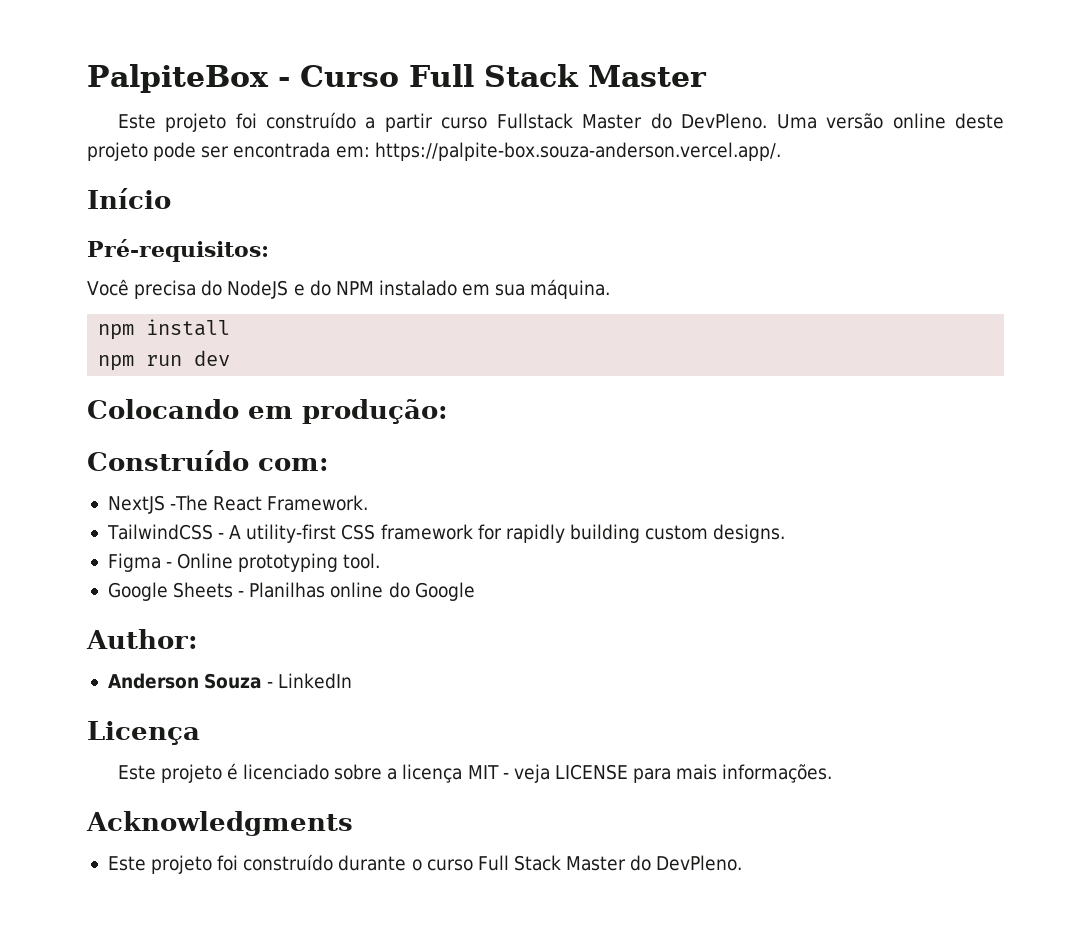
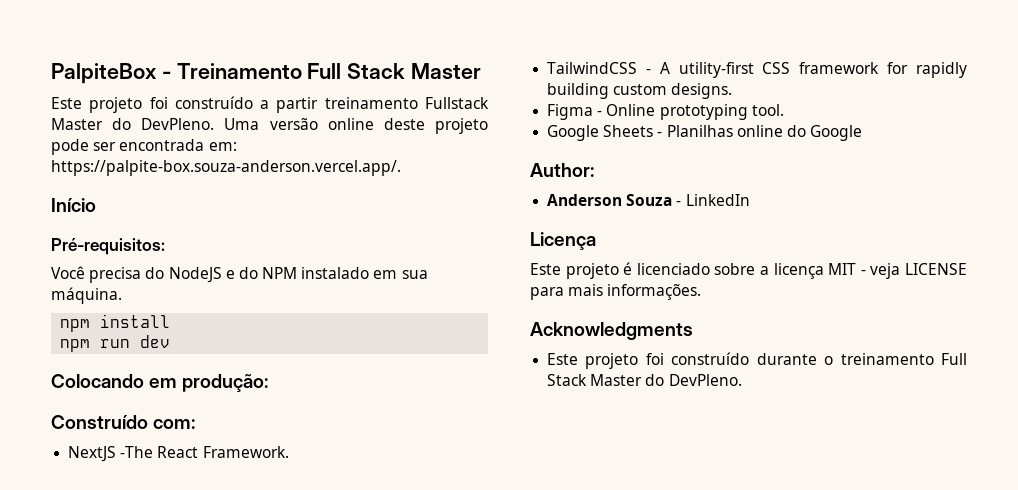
[299,65,399,87] Curso -> [176,63,302,79] Treinamento
[441,117,488,129] curso -> [324,97,418,109] treinamento
[426,859,473,871] curso -> [840,353,934,365] treinamento

